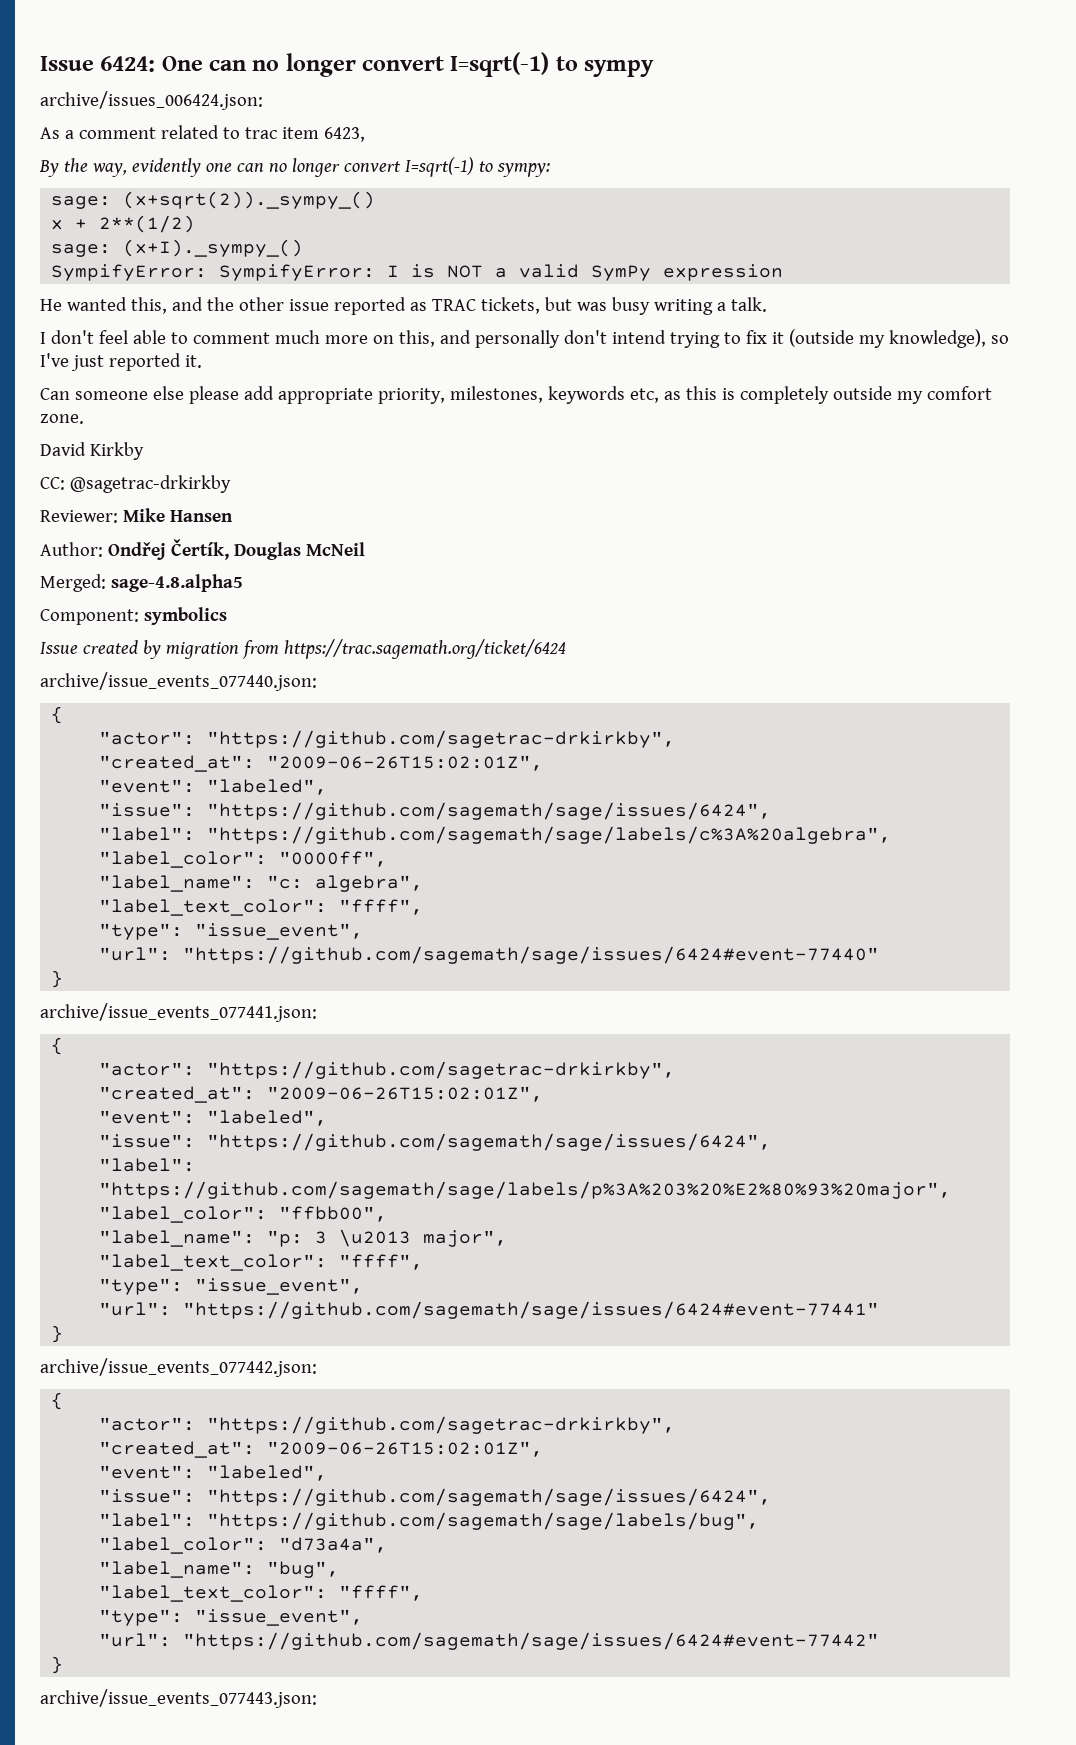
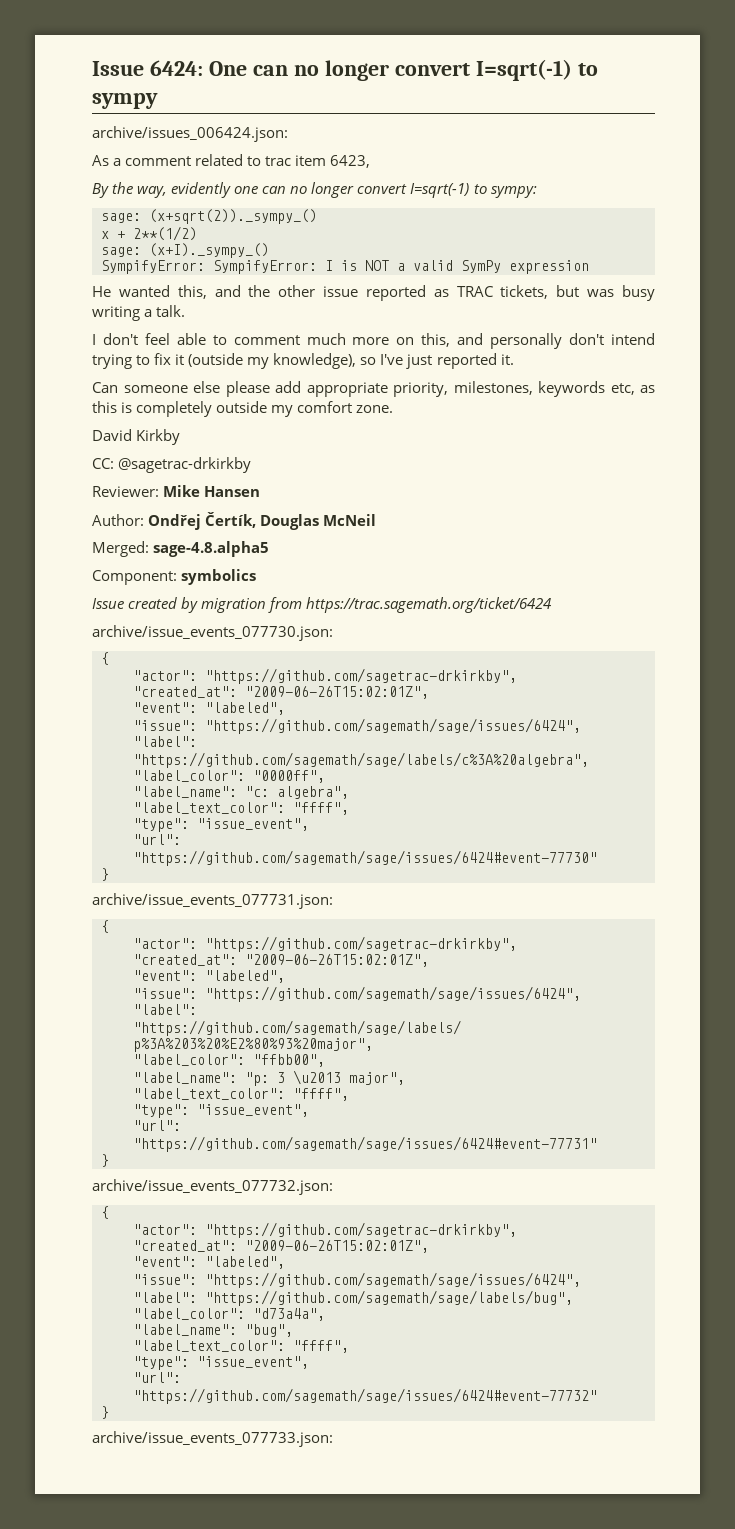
[40,672,317,691] archive/issue_events_077440.json: -> [92,625,333,641] archive/issue_events_077730.json:
[183,946,880,964] [51,970,64,988] [40,1003,317,1022] "https://github.com/sagemath/sage/issues/6424#event-77440" // } // archive/issue_events_077441.json: -> [133,850,597,866] [101,868,109,881] [92,893,333,909] "https://github.com/sagemath/sage/issues/6424#event-77730" // } // archive/issue_events_077731.json:
[183,1301,880,1319] [51,1325,64,1343] [40,1358,317,1377] "https://github.com/sagemath/sage/issues/6424#event-77441" // } // archive/issue_events_077442.json: -> [133,1136,597,1152] [101,1154,109,1167] [92,1179,333,1195] "https://github.com/sagemath/sage/issues/6424#event-77731" // } // archive/issue_events_077732.json:
[183,1632,880,1650] [51,1656,64,1674] [40,1689,317,1708] "https://github.com/sagemath/sage/issues/6424#event-77442" // } // archive/issue_events_077443.json: -> [133,1388,597,1404] [101,1406,109,1419] [92,1431,333,1447] "https://github.com/sagemath/sage/issues/6424#event-77732" // } // archive/issue_events_077733.json:

